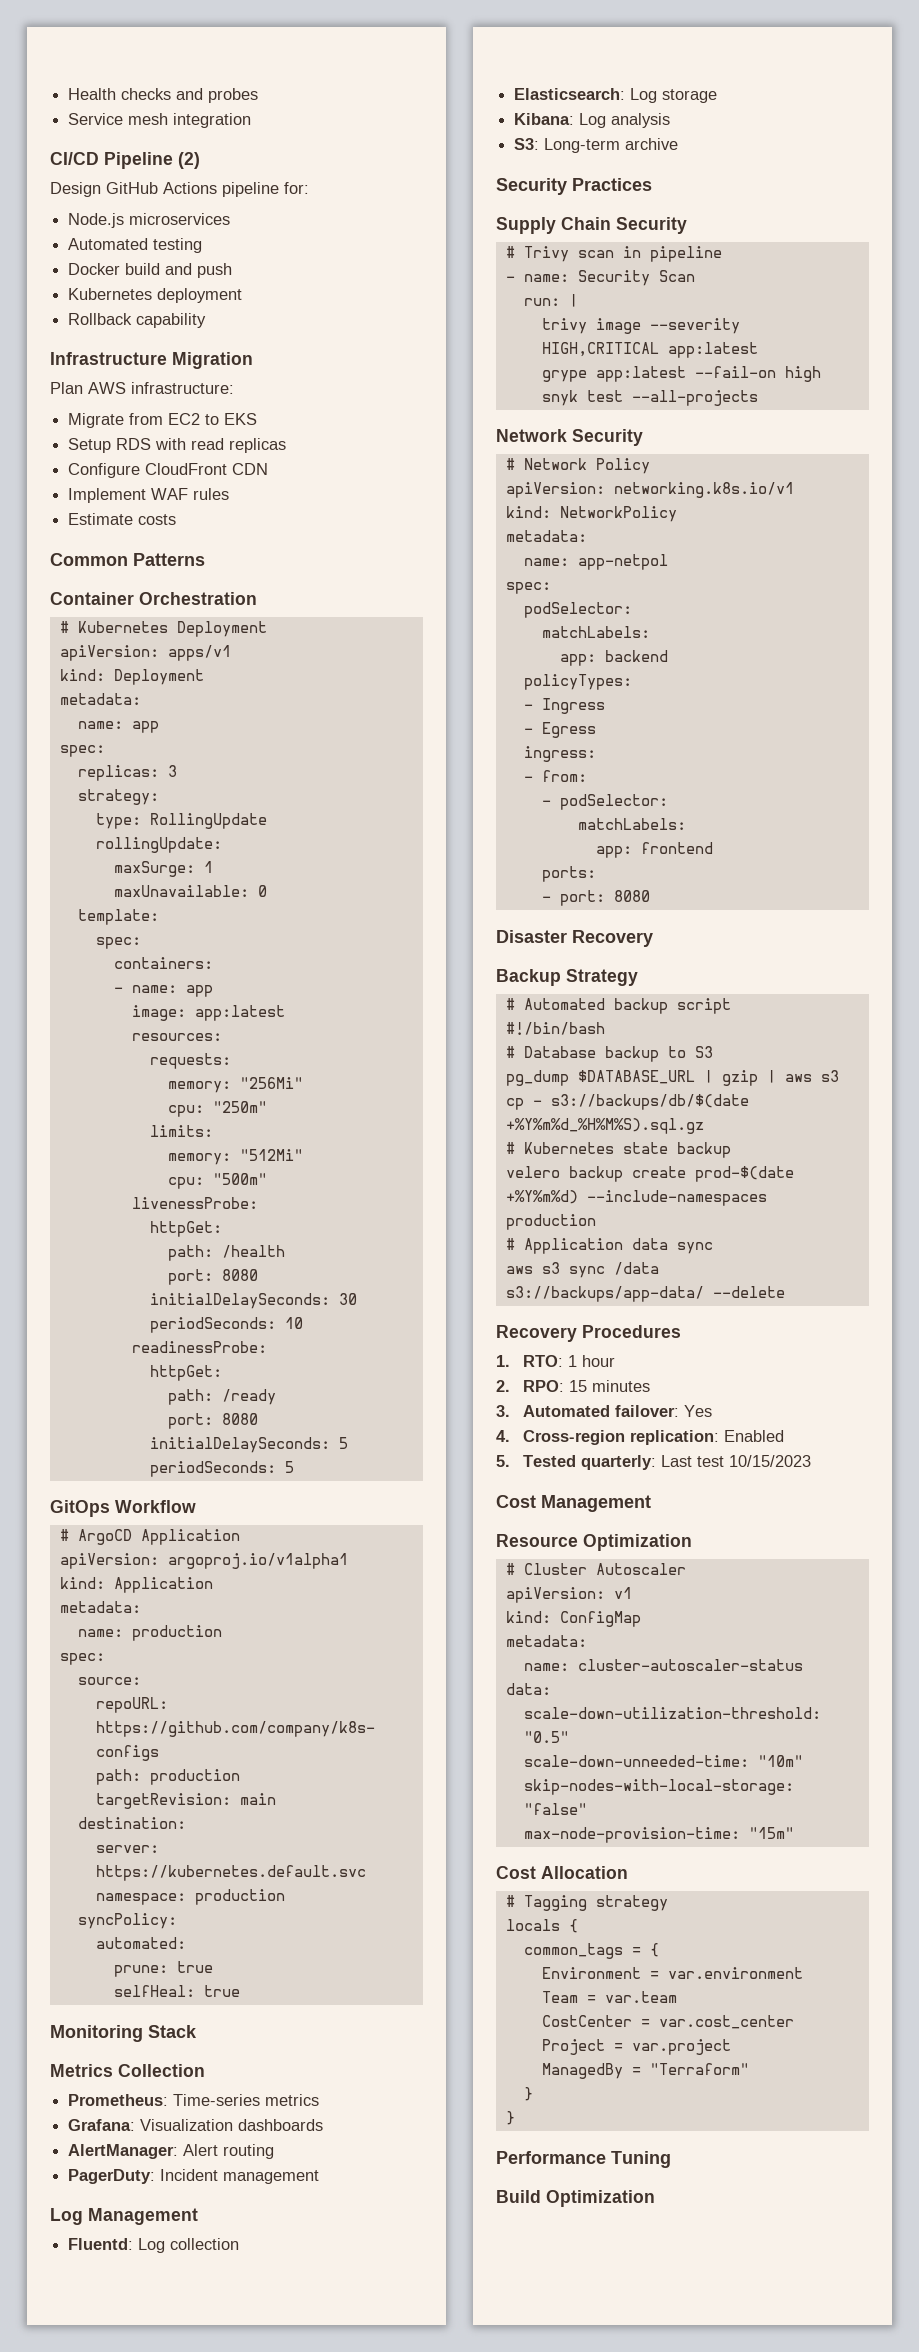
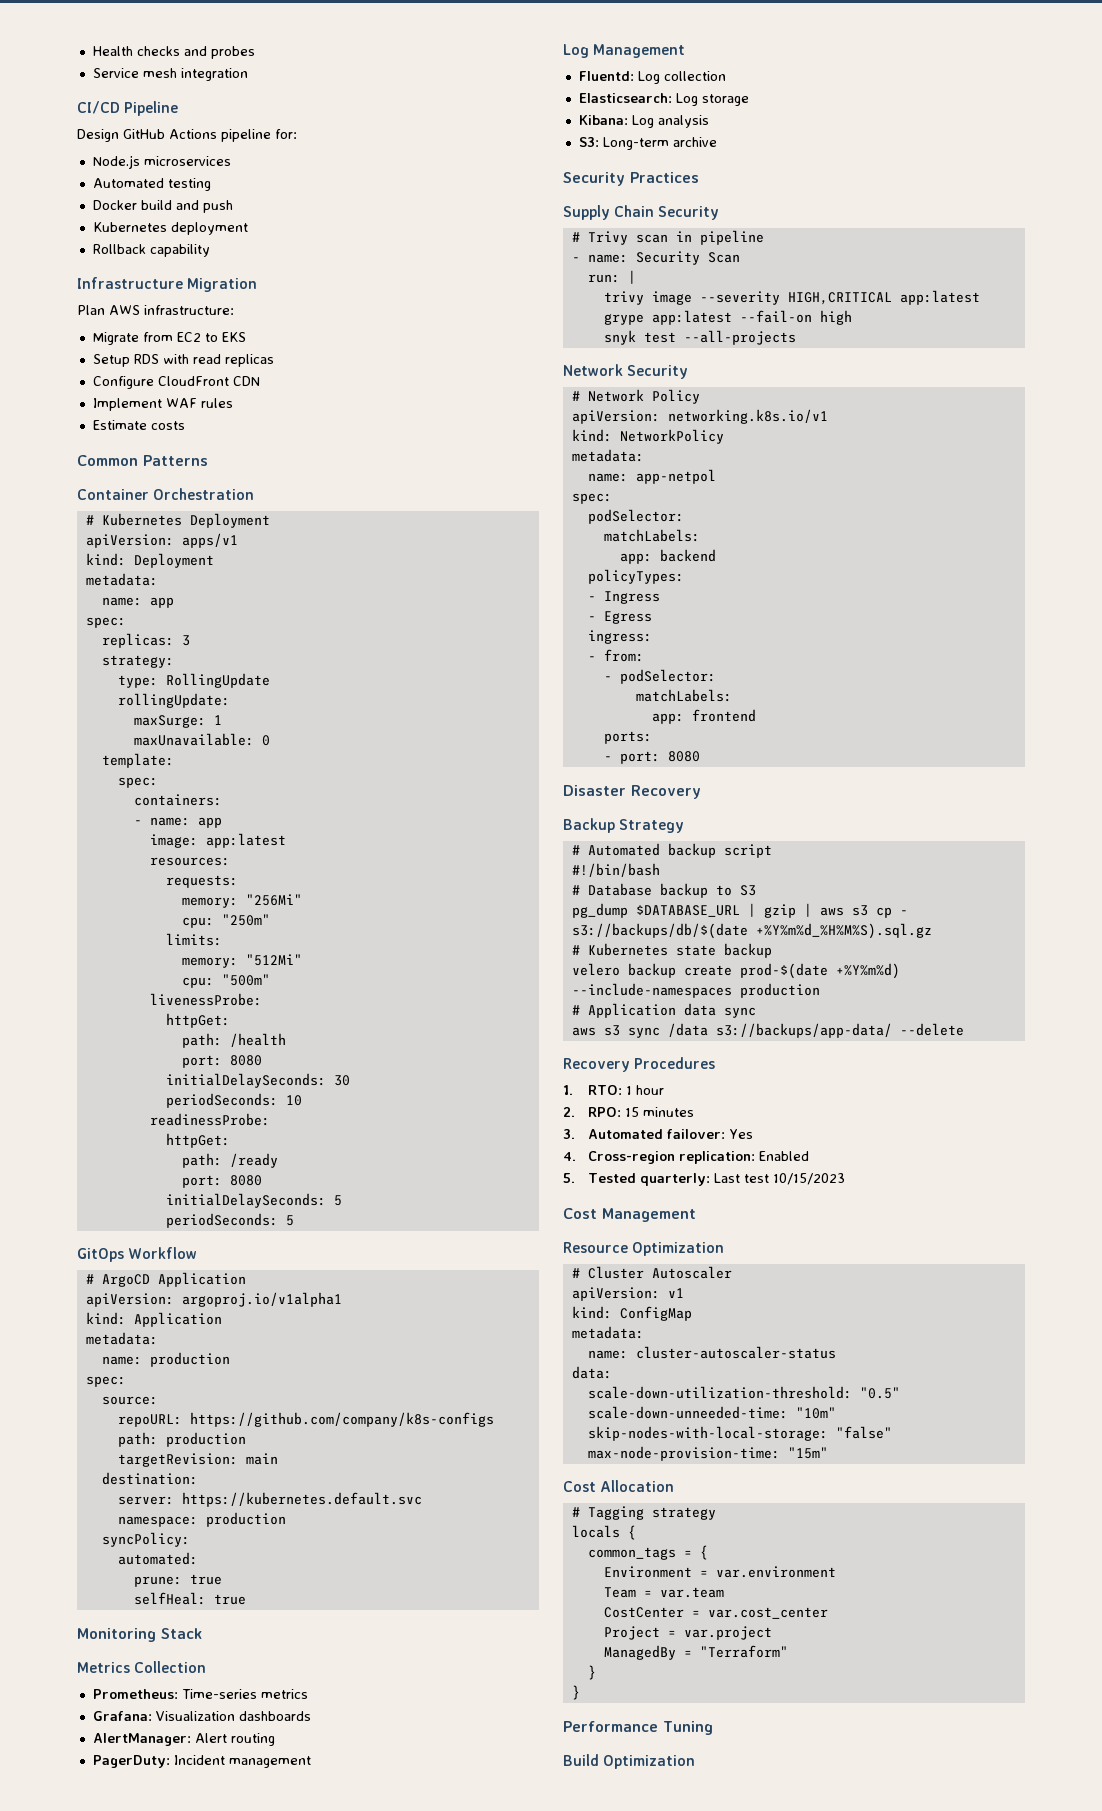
[178,152,200,169] (2) -> (179, 108) none

